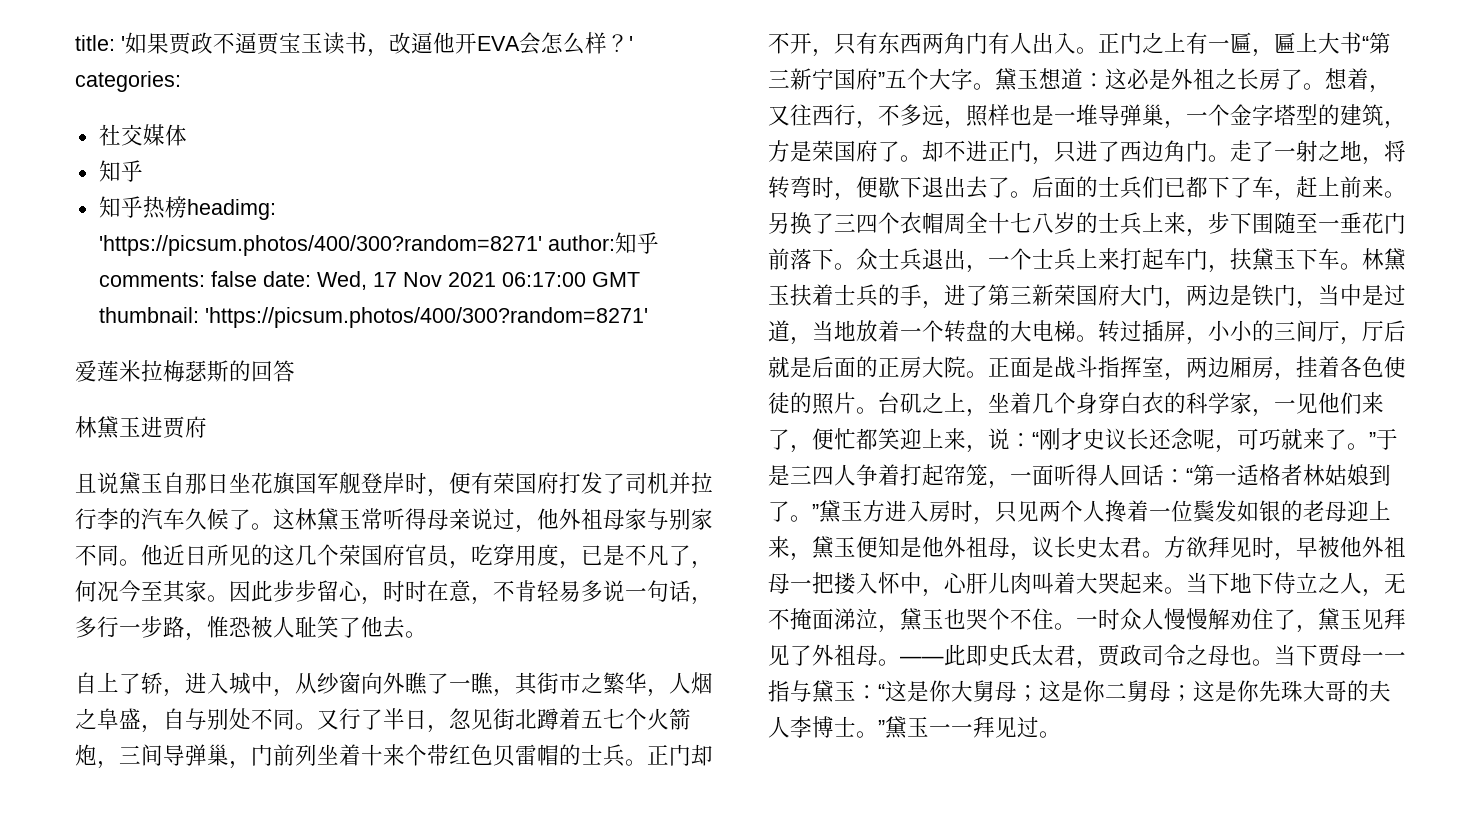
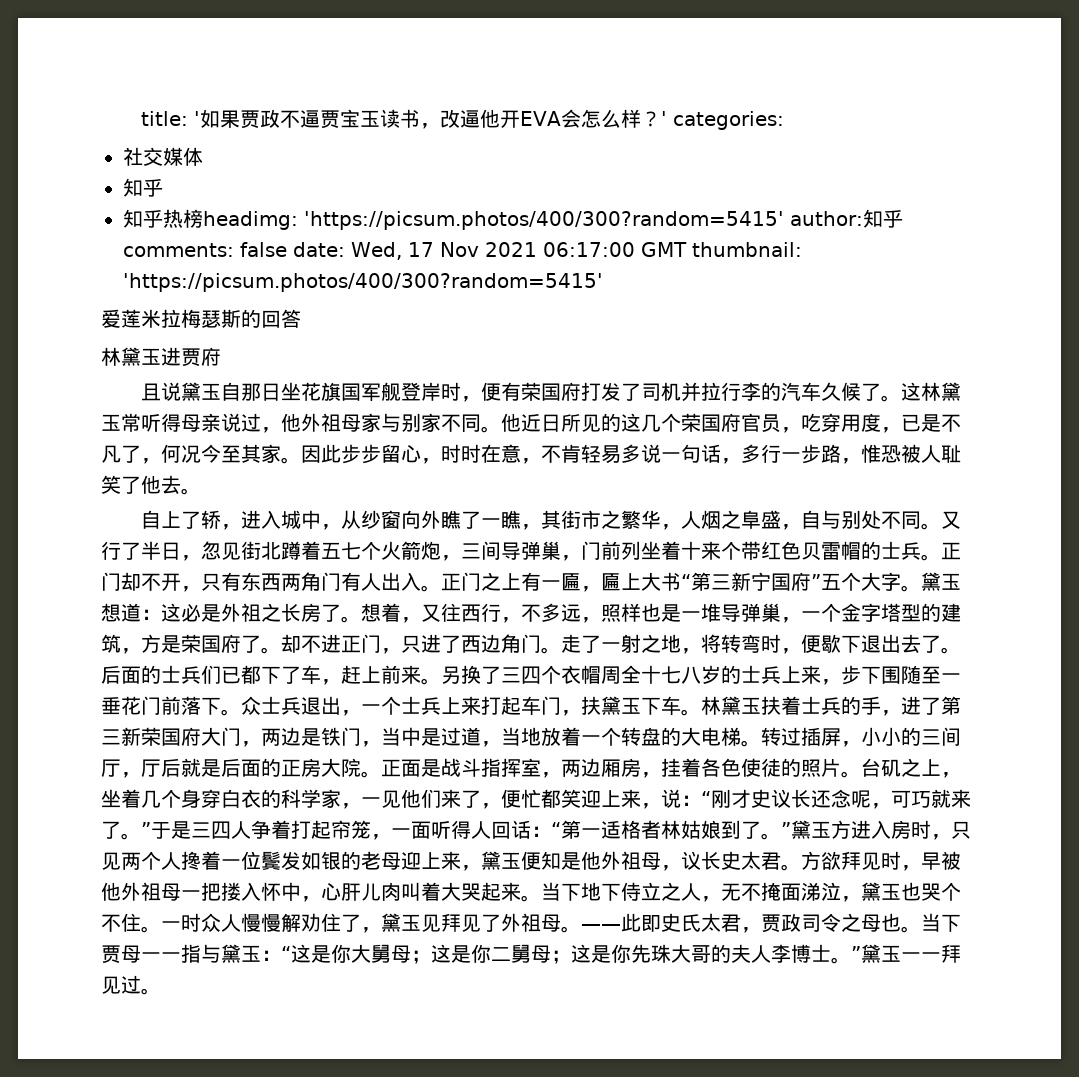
[98,235,542,256] 'https://picsum.photos/400/300?random=8271' -> [304,211,784,230] 'https://picsum.photos/400/300?random=5415'
[204,307,648,328] 'https://picsum.photos/400/300?random=8271' -> [123,273,603,292] 'https://picsum.photos/400/300?random=5415'

